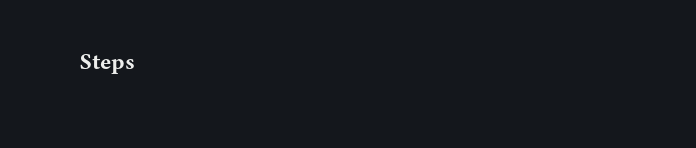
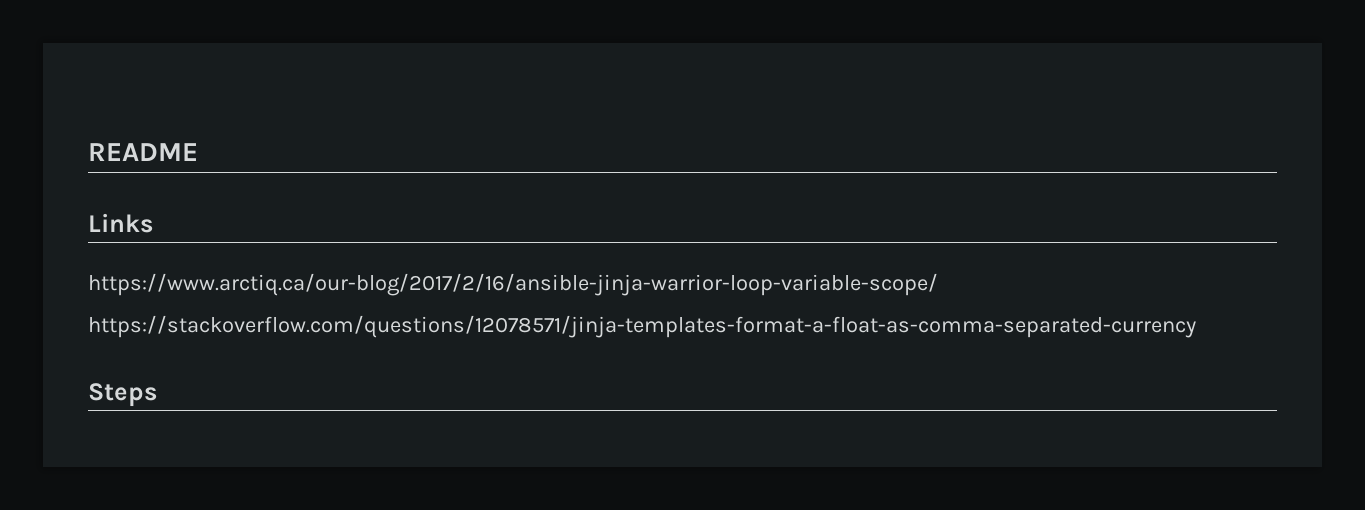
(80, 64) none -> [88,143,198,161] [88,213,153,233] [88,273,938,296] [88,315,1196,338] README // Links // https://www.arctiq.ca/our-blog/2017/2/16/ansible-jinja-warrior-loop-variable-scope/ // https://stackoverflow.com/questions/12078571/jinja-templates-format-a-float-as-comma-separated-currency //

